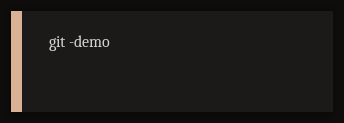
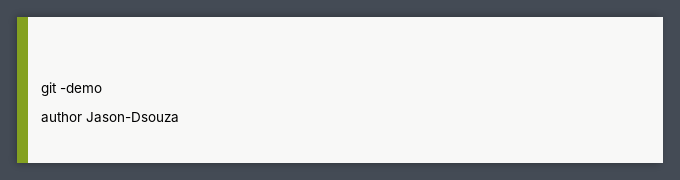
(111, 41) none -> [41,112,179,123] // author Jason-Dsouza

